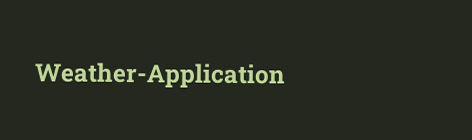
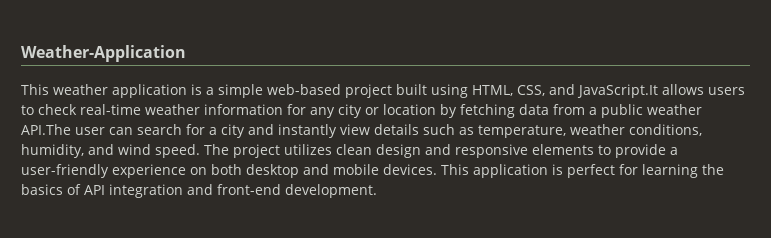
(286, 75) none -> [21,84,745,98] [21,104,702,118] [21,124,702,138] [21,144,678,158] [21,164,724,178] [21,184,377,198] // This weather application is a simple web-based project built using HTML, CSS, and JavaScript.It allows users to check real-time weather information for any city or location by fetching data from a public weather API.The user can search for a city and instantly view details such as temperature, weather conditions, humidity, and wind speed. The project utilizes clean design and responsive elements to provide a user-friendly experience on both desktop and mobile devices. This application is perfect for learning the basics of API integration and front-end development.

